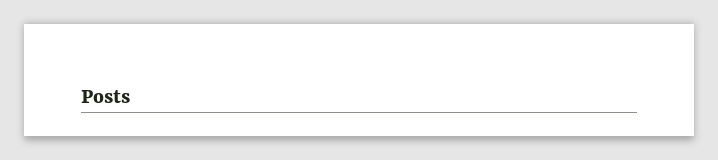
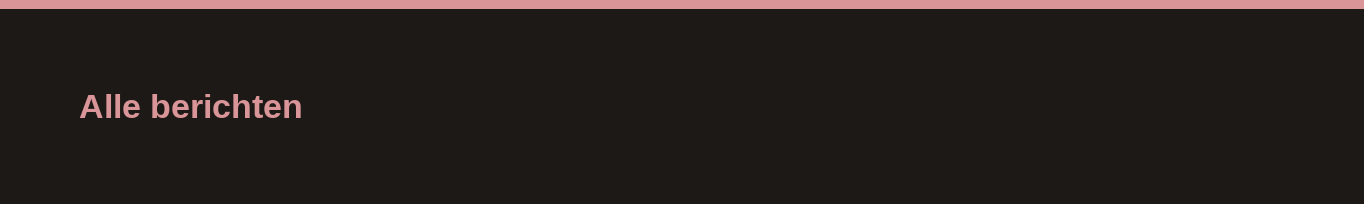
[81,90,130,103] Posts -> [79,94,304,118] Alle berichten

